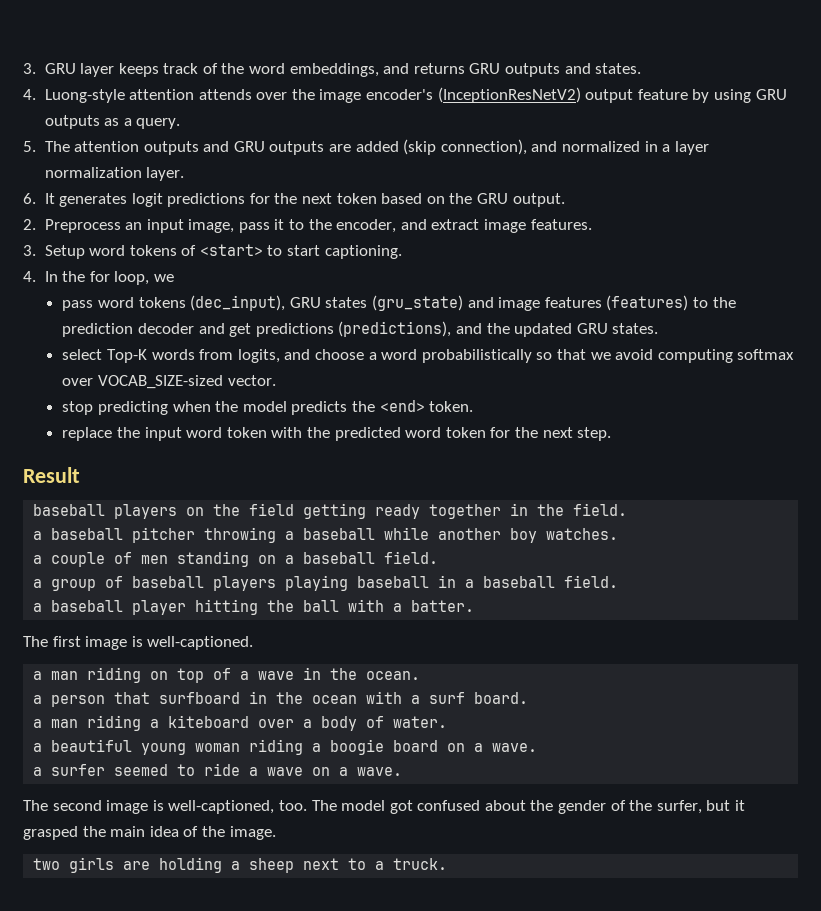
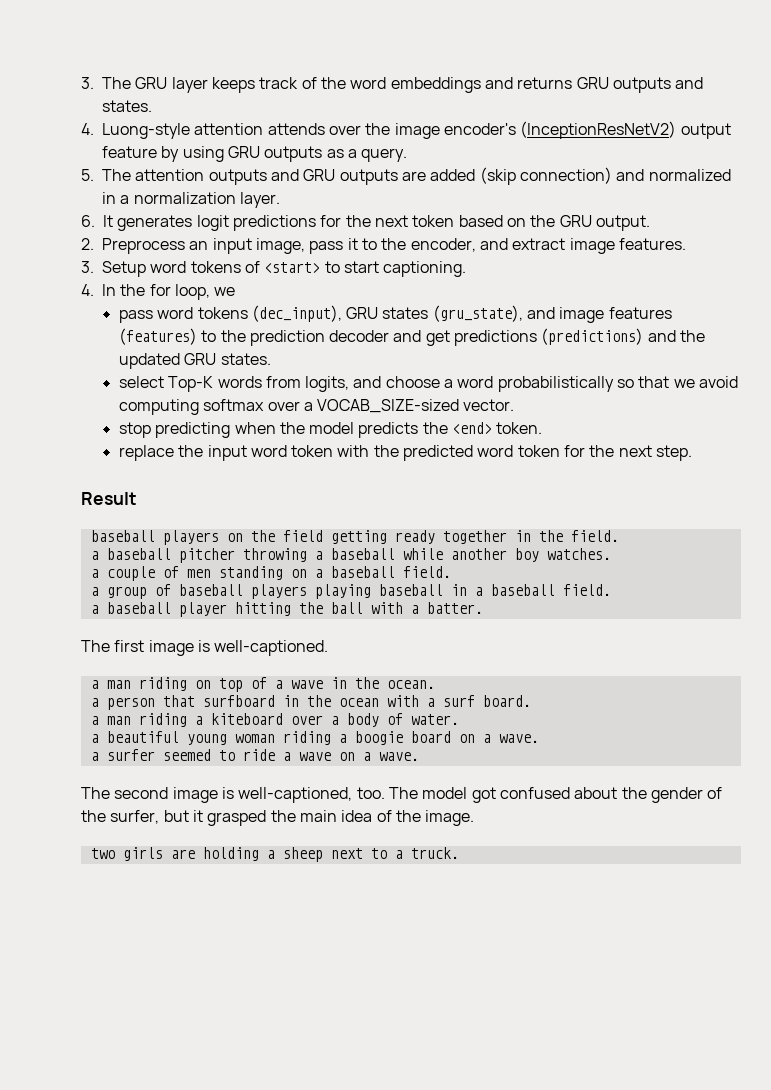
[23,63,36,74] 3. -> [81,77,131,89] 3. The
[289,63,379,77] embeddings, -> [390,77,481,93] embeddings
[440,139,527,155] connection), -> [519,167,612,184] connection)
[674,141,709,155] layer -> (130, 199) none
[371,295,463,311] (gru_state) -> [432,305,523,322] (gru_state),
[338,321,452,337] (predictions), -> [541,328,644,345] (predictions)
(94, 382) none -> [303,402,313,411] a

